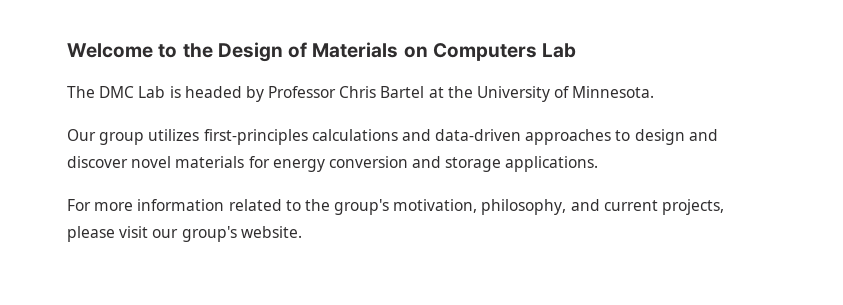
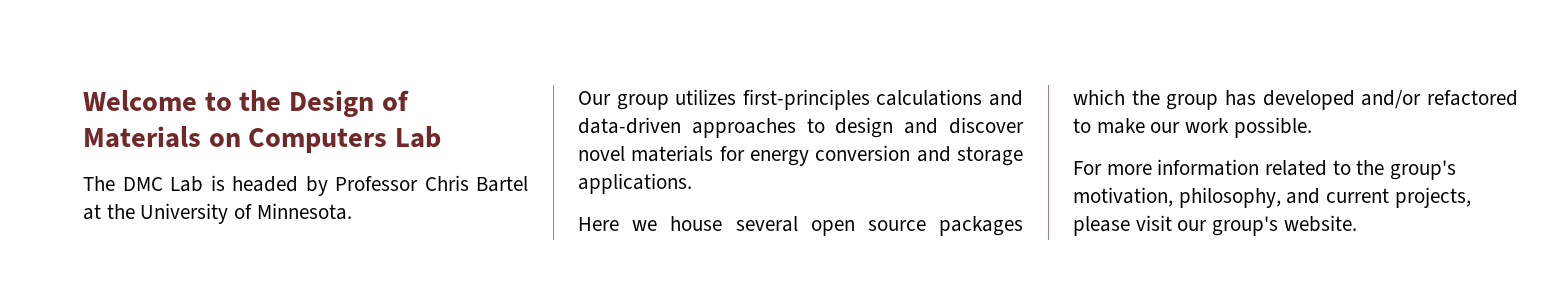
(599, 164) none -> [578,216,1023,236] [1073,89,1518,110] [1073,117,1312,138] // Here we house several open source packages which the group has developed and/or refactored to make our work possible.

